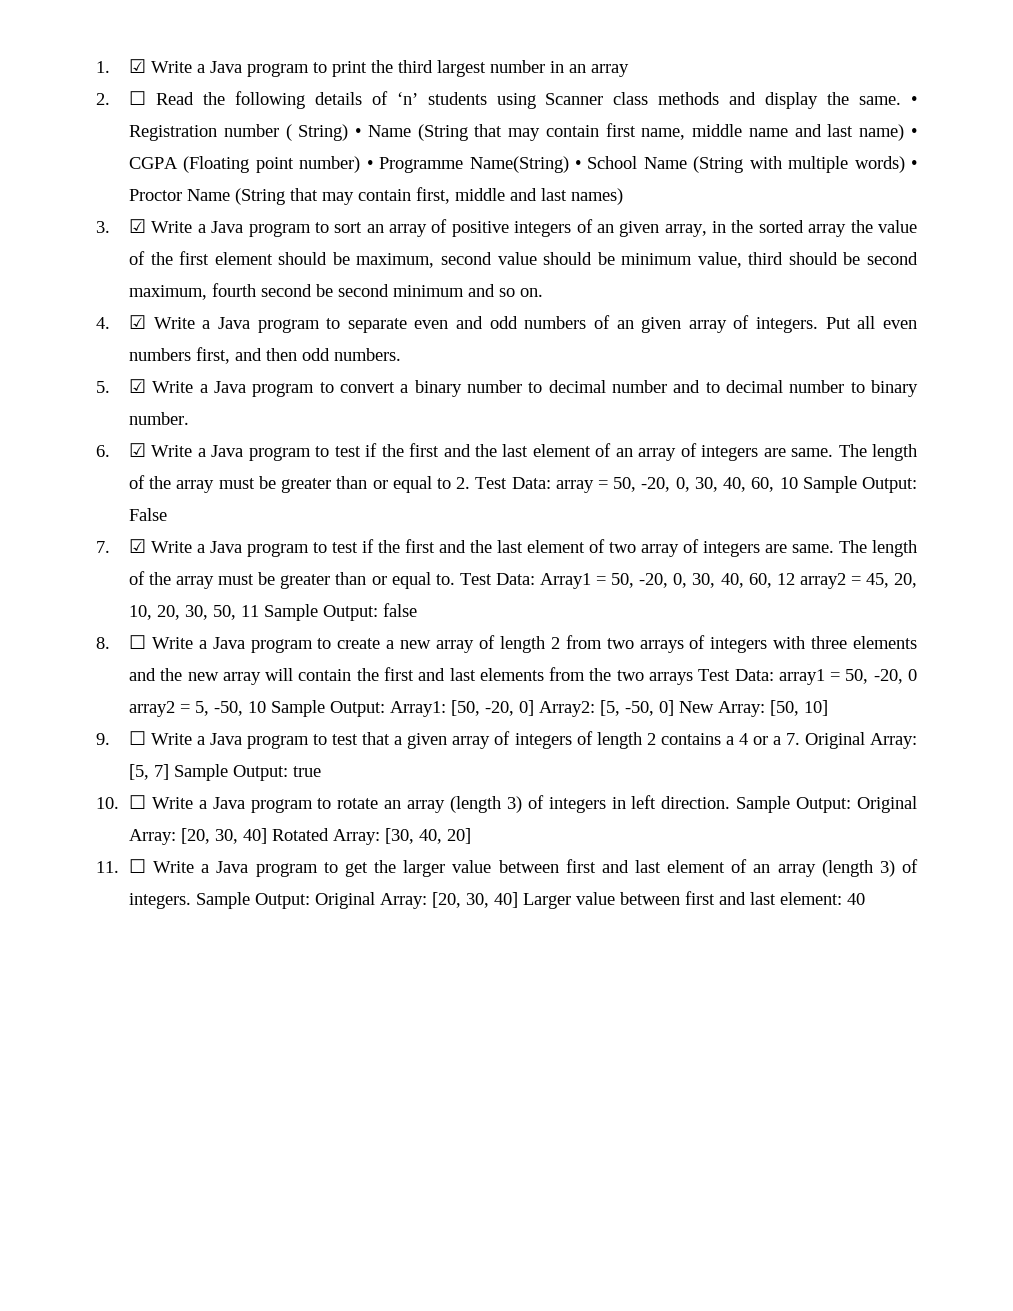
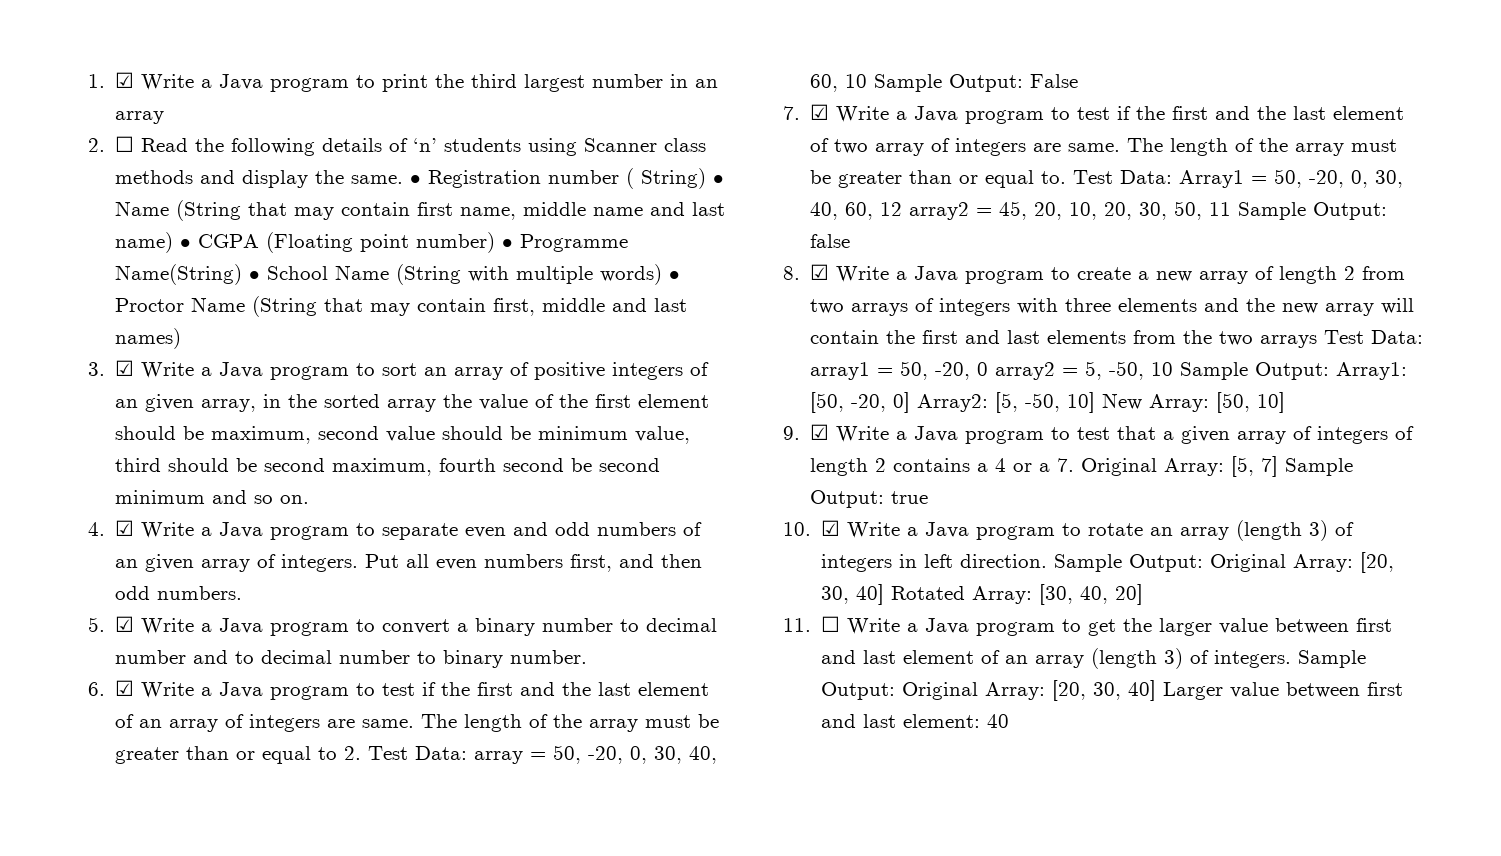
[128,635,146,649] ☐ -> [810,264,830,280] ☑
[658,700,674,716] 0] -> [1067,392,1096,413] 10]
[128,731,146,745] ☐ -> [810,424,830,440] ☑
[128,795,146,809] ☐ -> [821,520,841,536] ☑

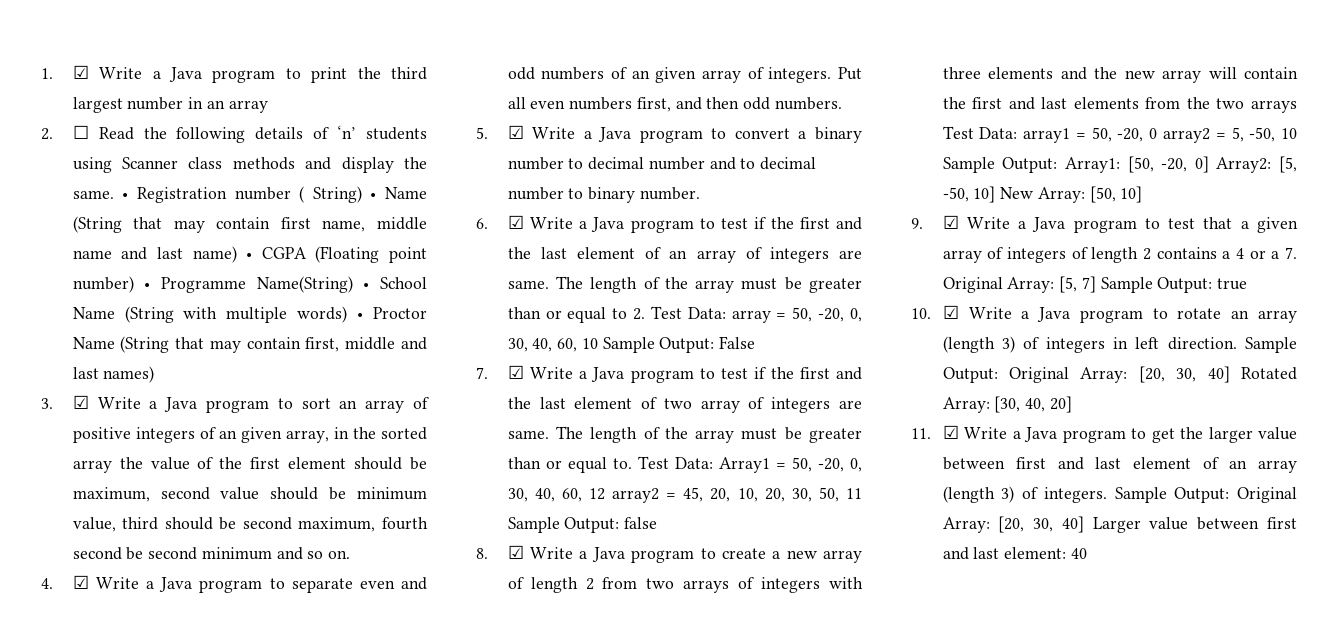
[821,616,841,632] ☐ -> [942,425,959,439] ☑

